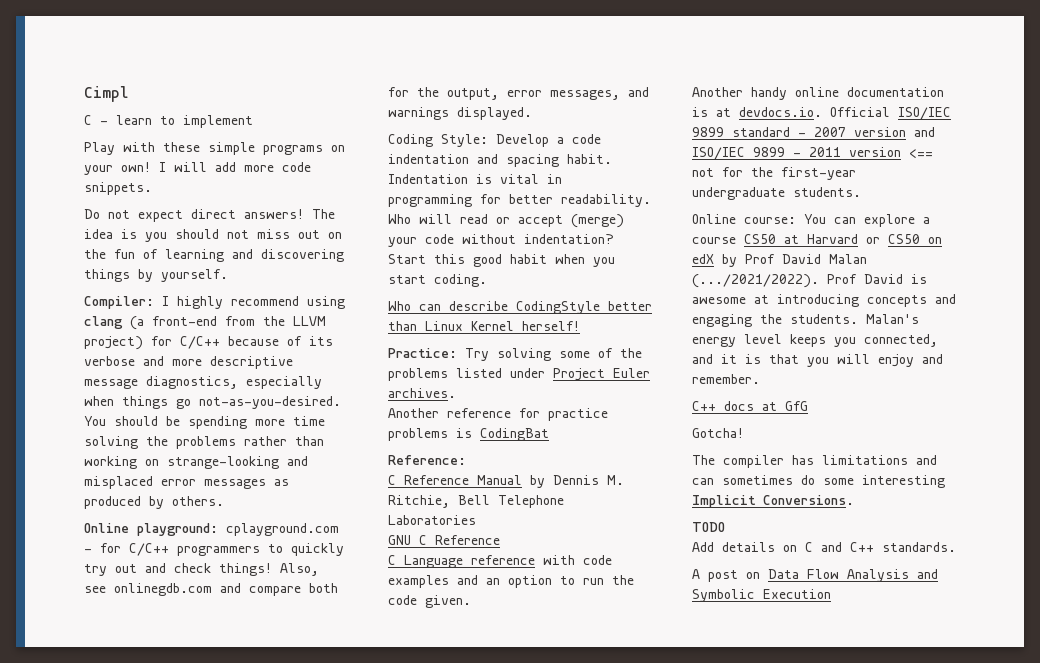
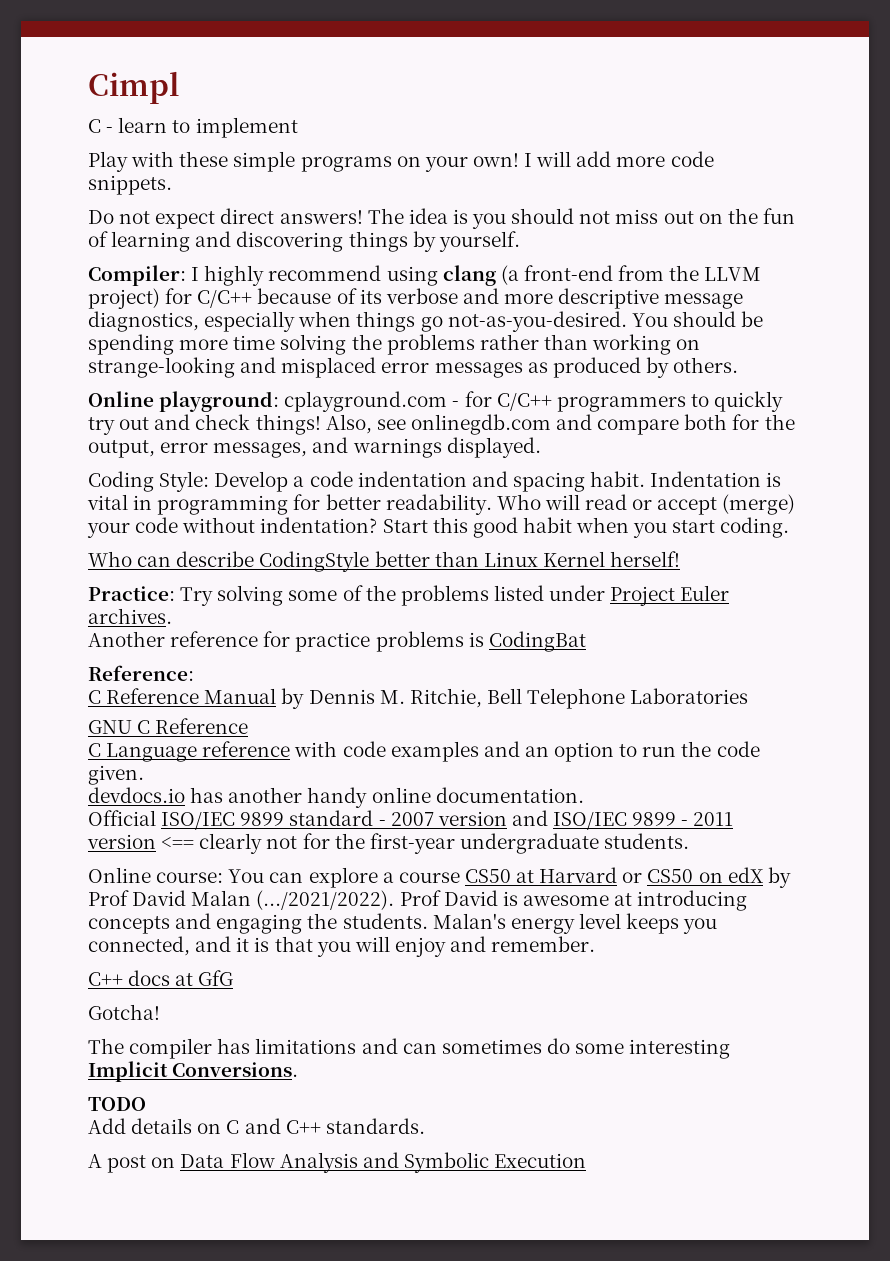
[692,87,944,100] [692,107,822,117] Another handy online documentation is at devdocs.io. -> [88,787,584,808] devdocs.io has another handy online documentation. //
(933, 153) none -> [199,833,263,854] clearly

